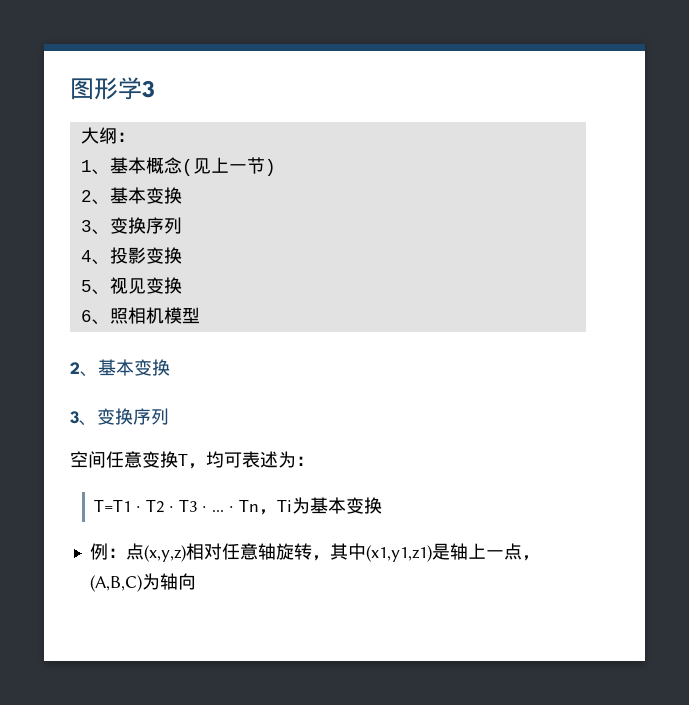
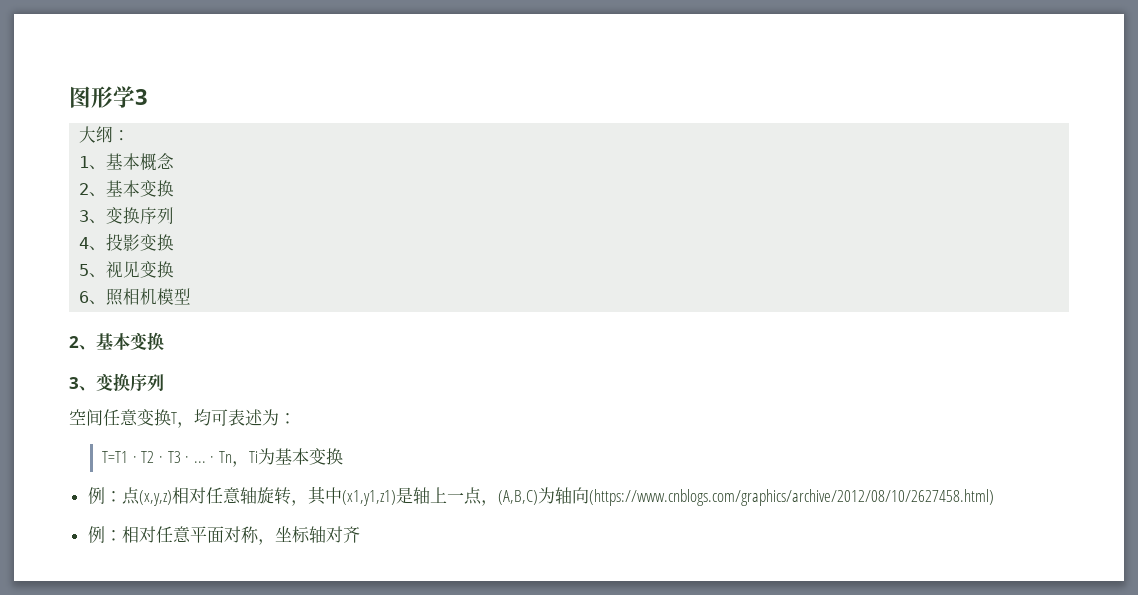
[181,157,276,176] (见上一节) -> (175, 161) none
(196, 581) none -> [588,489,994,506] [87,526,360,545] (https://www.cnblogs.com/graphics/archive/2012/08/10/2627458.html) // 例：相对任意平面对称，坐标轴对齐

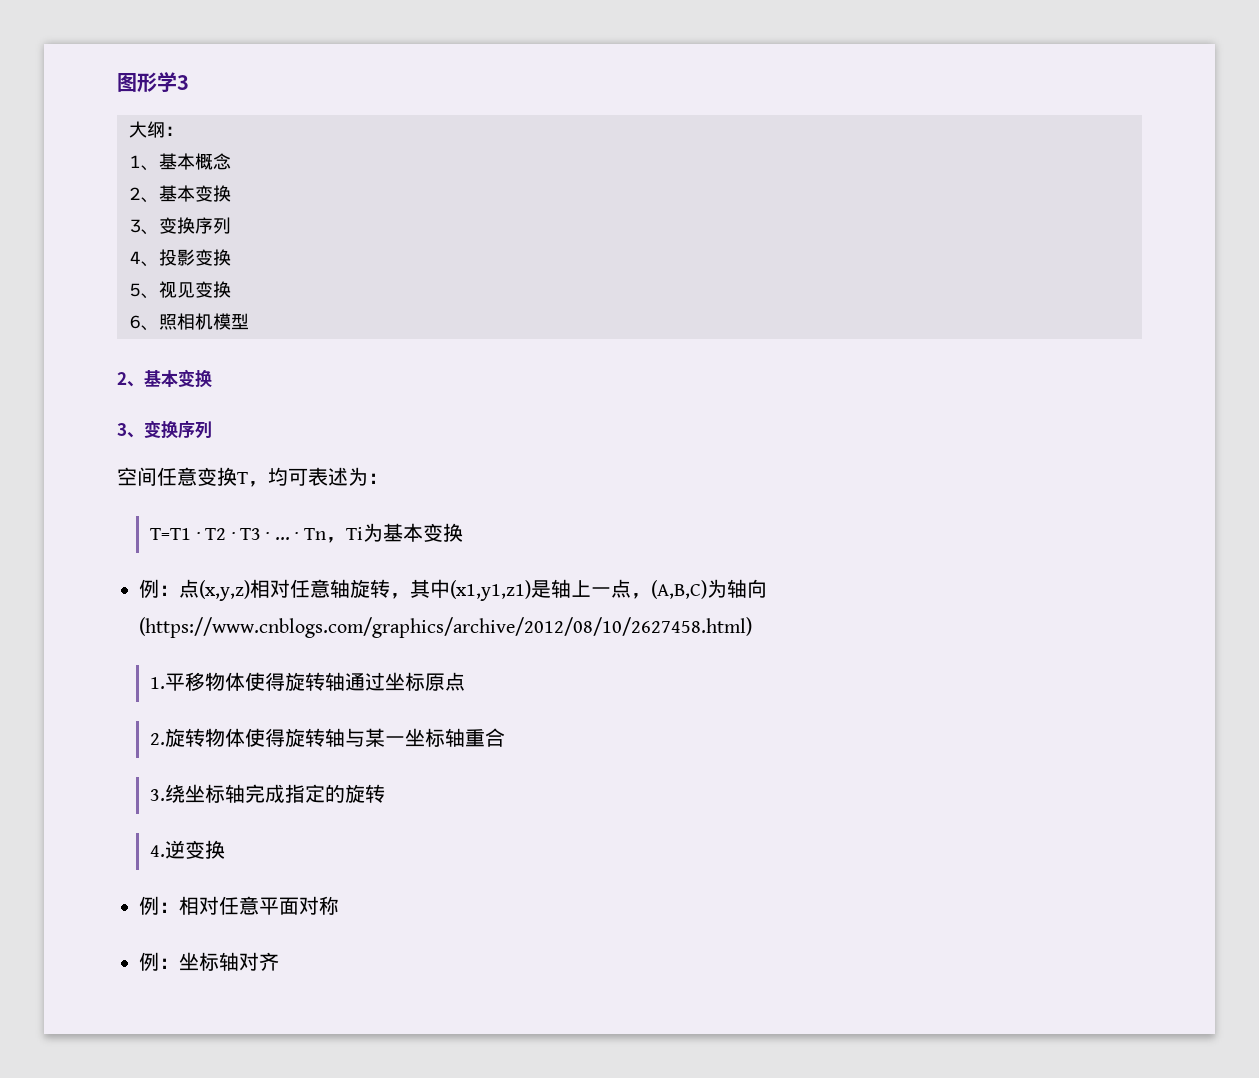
(994, 497) none -> [150,672,466,691] [150,728,506,747] [150,784,386,803] [150,840,226,859] // 1.平移物体使得旋转轴通过坐标原点 // 2.旋转物体使得旋转轴与某一坐标轴重合 // 3.绕坐标轴完成指定的旋转 // 4.逆变换
[257,539,275,545] ， -> [139,952,179,971] // 例：

